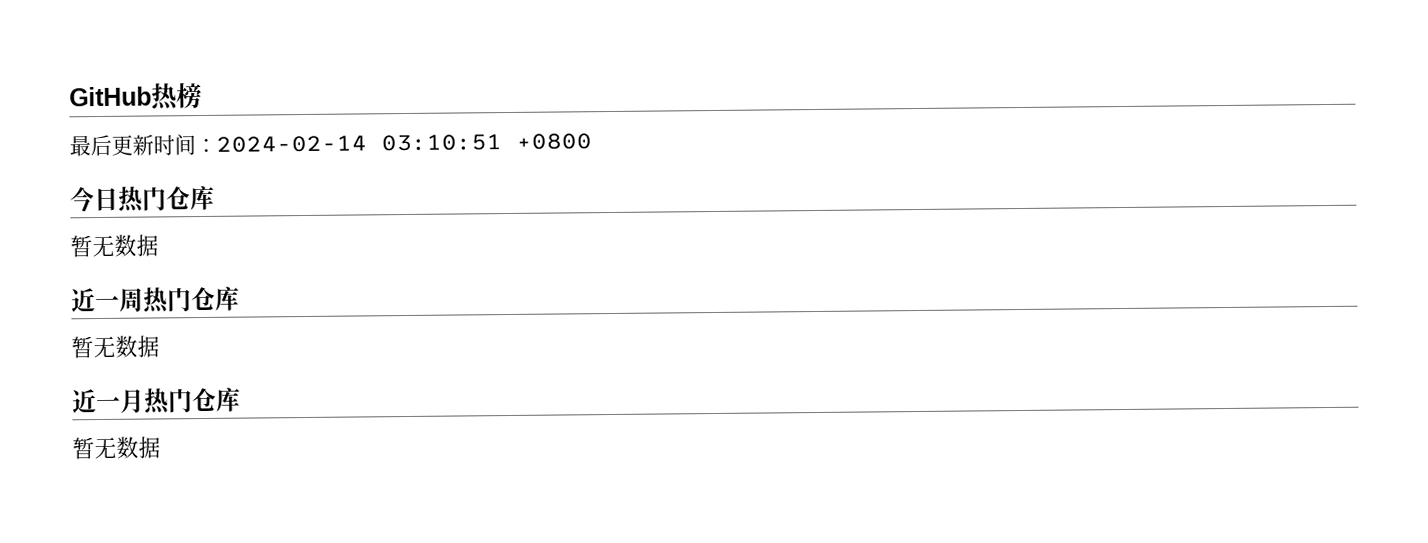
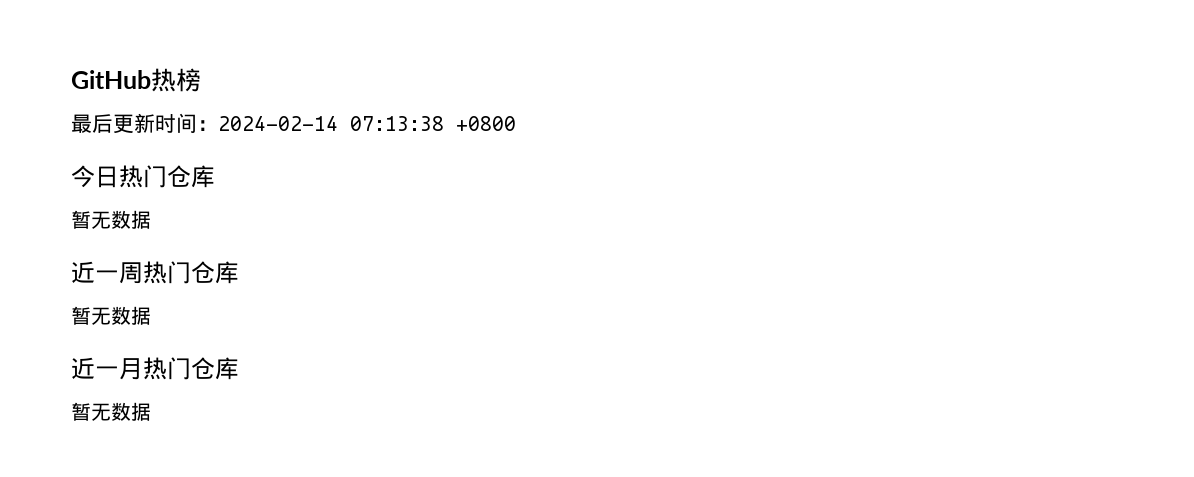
[381,134,502,152] 03:10:51 -> [350,116,444,131] 07:13:38

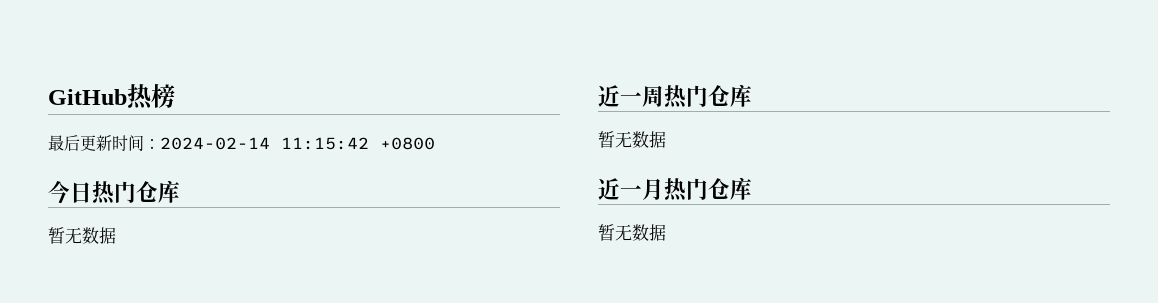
[350,116,444,131] 07:13:38 -> [281,137,369,150] 11:15:42

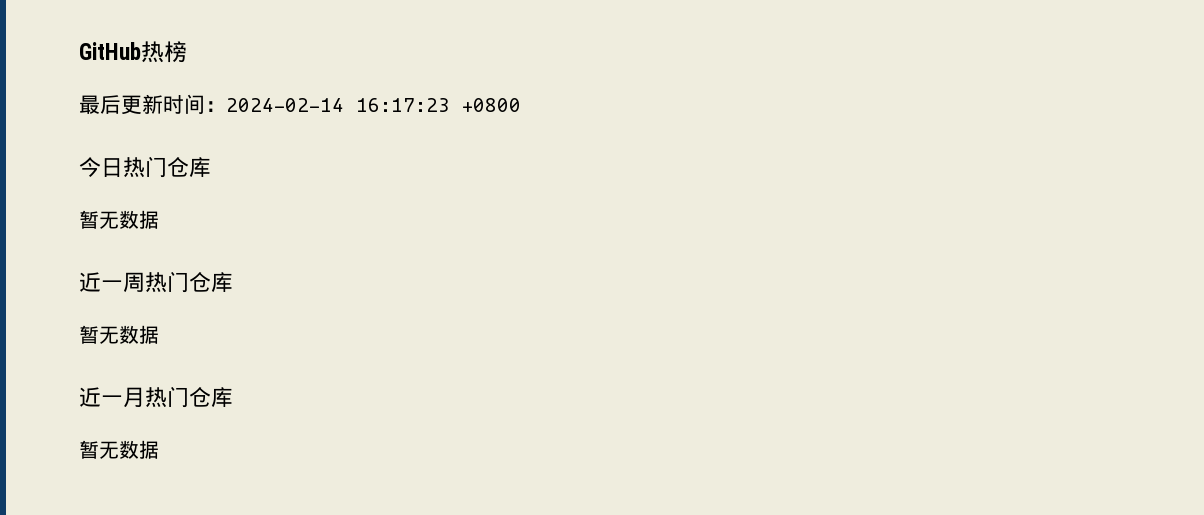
[281,137,369,150] 11:15:42 -> [356,98,450,112] 16:17:23

